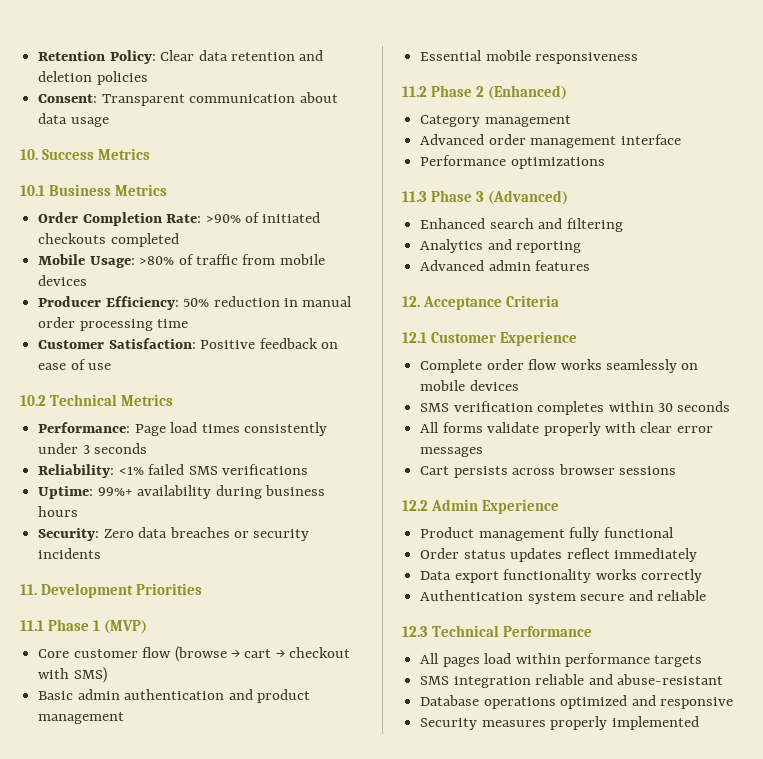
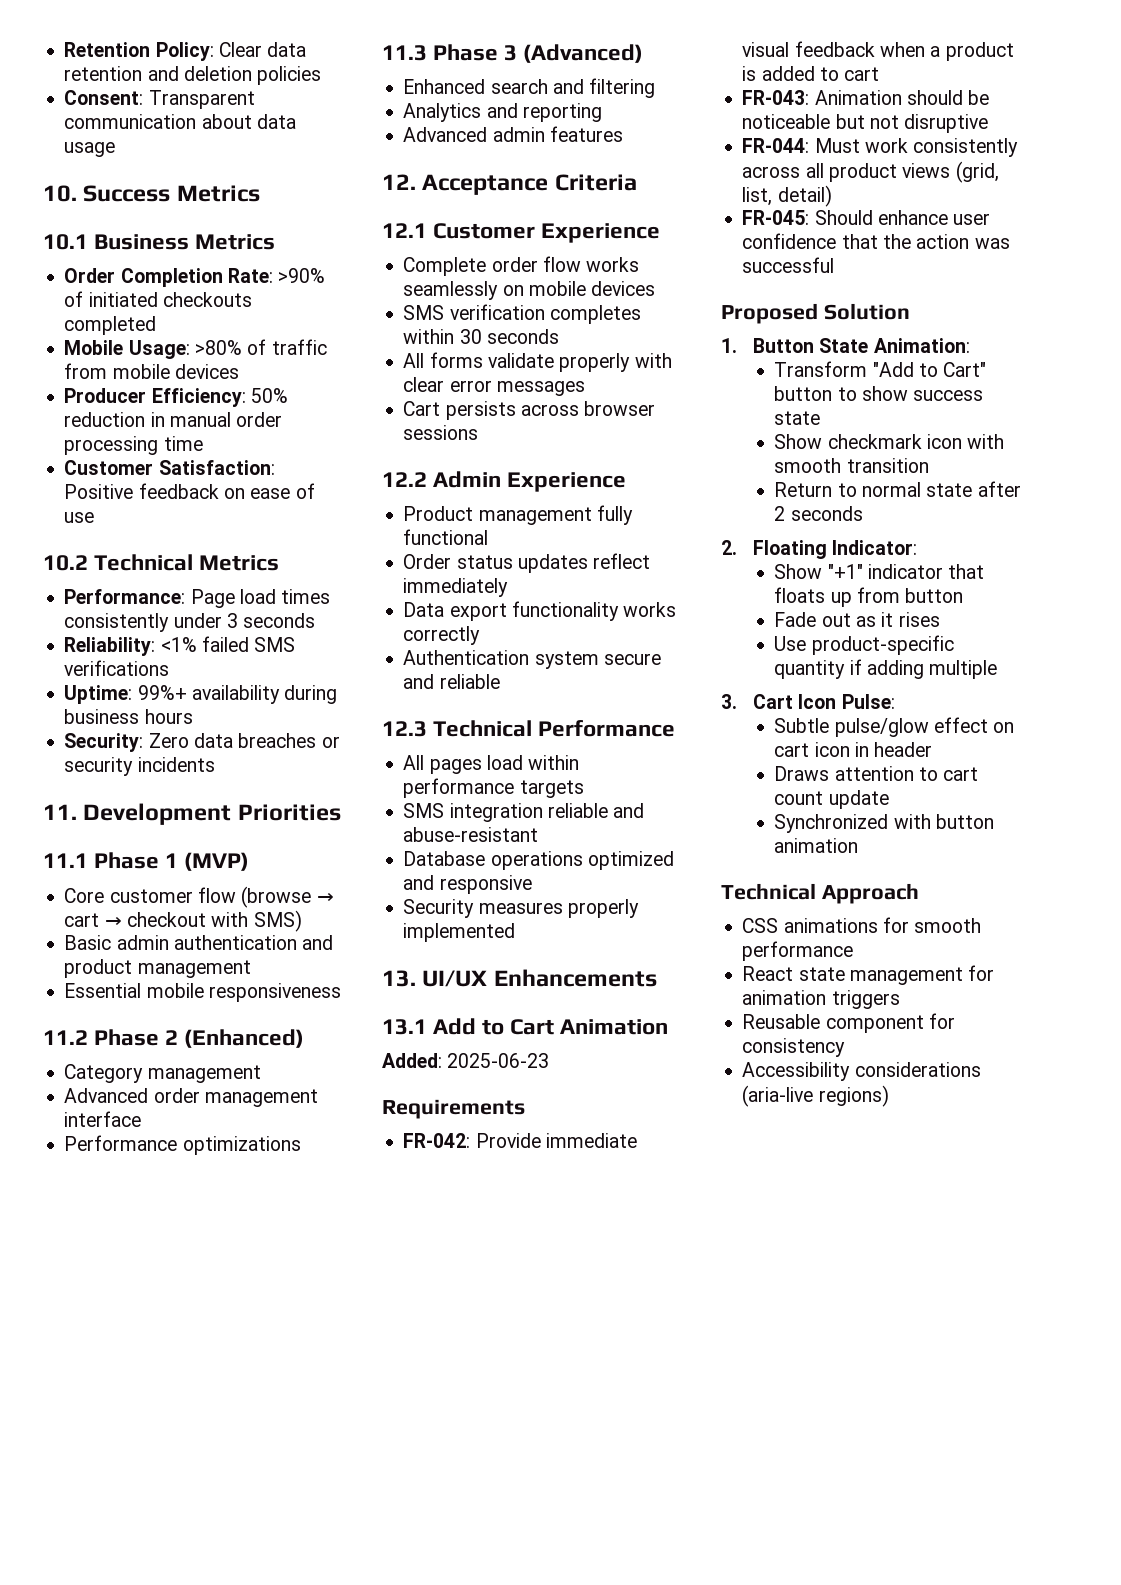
(699, 723) none -> [382,969,657,987] [382,1018,669,1035] [382,1053,550,1068] [382,1099,525,1119] [403,1133,637,1148] [742,41,1014,61] [742,66,880,81] [742,90,990,105] [742,114,989,133] [742,138,1019,157] [742,161,999,183] [742,185,832,207] [742,210,991,225] [742,233,1010,249] [742,257,835,273] [721,303,910,324] [721,338,970,353] [774,361,987,377] [774,386,984,401] [774,411,821,425] [774,434,1005,449] [774,458,929,473] [774,481,1021,497] [774,506,863,521] [721,540,918,559] [774,564,985,579] [774,587,964,607] [774,612,940,627] [774,635,954,655] [774,659,998,679] [721,694,895,709] [774,717,1015,737] [774,742,933,757] [774,766,979,781] [774,790,889,809] [774,814,994,833] [774,838,859,853] [721,883,919,904] [742,917,982,933] [742,941,854,961] [742,965,995,985] [742,990,900,1009] [742,1013,955,1033] [742,1038,846,1057] [742,1062,981,1081] [742,1085,889,1107] // 13. UI/UX Enhancements // 13.1 Add to Cart Animation // Added: 2025-06-23 // Requirements // FR-042: Provide immediate visual feedback when a product is added to cart // FR-043: Animation should be noticeable but not disruptive // FR-044: Must work consistently across all product views (grid, list, detail) // FR-045: Should enhance user confidence that the action was successful // Proposed Solution // 1. Button State Animation: // Transform "Add to Cart" button to show success state // Show checkmark icon with smooth transition // Return to normal state after 2 seconds // 2. Floating Indicator: // Show "+1" indicator that floats up from button // Fade out as it rises // Use product-specific quantity if adding multiple // 3. Cart Icon Pulse: // Subtle pulse/glow effect on cart icon in header // Draws attention to cart count update // Synchronized with button animation // Technical Approach // CSS animations for smooth performance // React state management for animation triggers // Reusable component for consistency // Accessibility considerations (aria-live regions)

